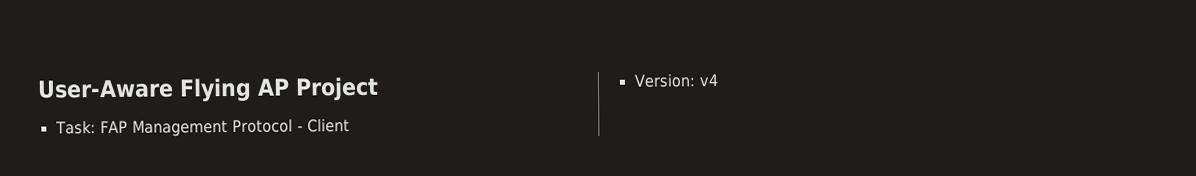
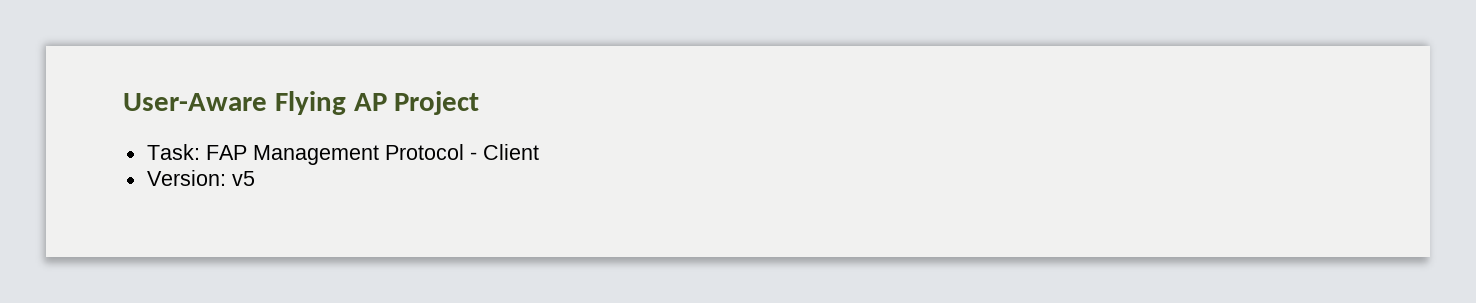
[698,74,718,87] v4 -> [231,171,255,186] v5

